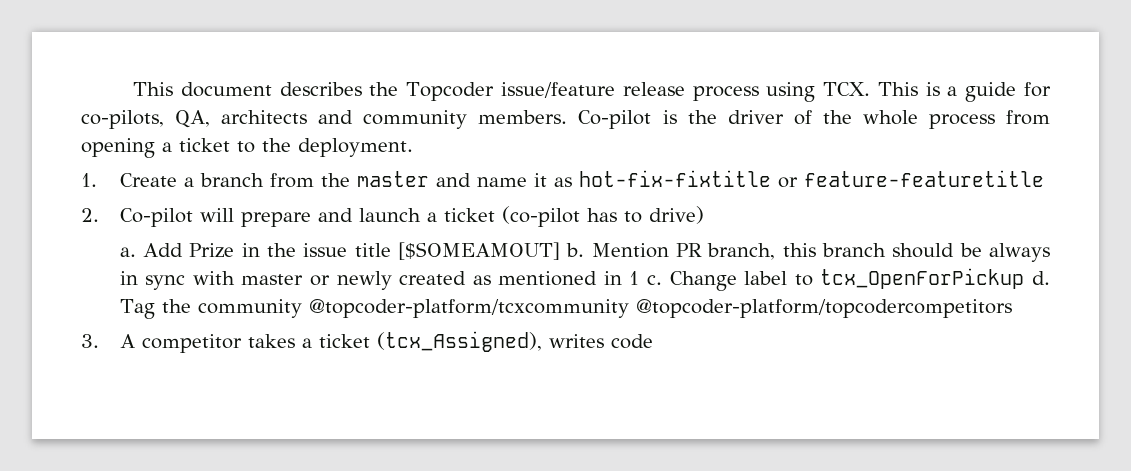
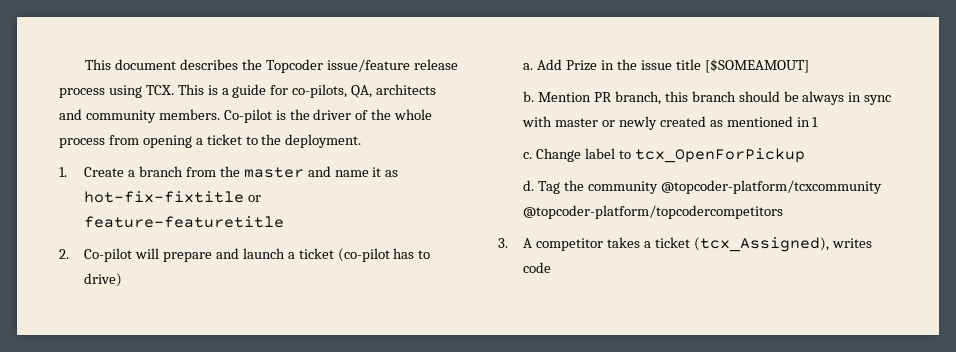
(560, 251) none -> (809, 66) //
(640, 278) none -> (819, 122) //
(1025, 278) none -> (805, 155) //

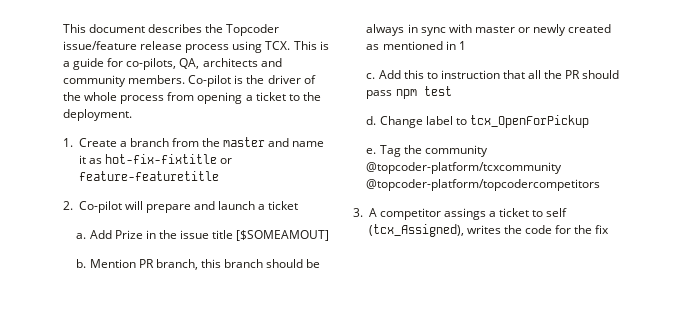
[337,248,431,262] [84,273,123,287] (co-pilot has to drive) -> (299, 205) none
(533, 155) none -> [378,70,620,79] [366,86,452,99] [366,116,377,125] Add this to instruction that all the PR should pass npm test // d.
[523,180,535,191] d. -> [366,148,377,154] e.
[606,237,872,252] [523,262,552,273] takes a ticket (tcx_Assigned), writes code -> [443,208,568,220] [368,224,610,237] assings a ticket to self (tcx_Assigned), writes the code for the fix

